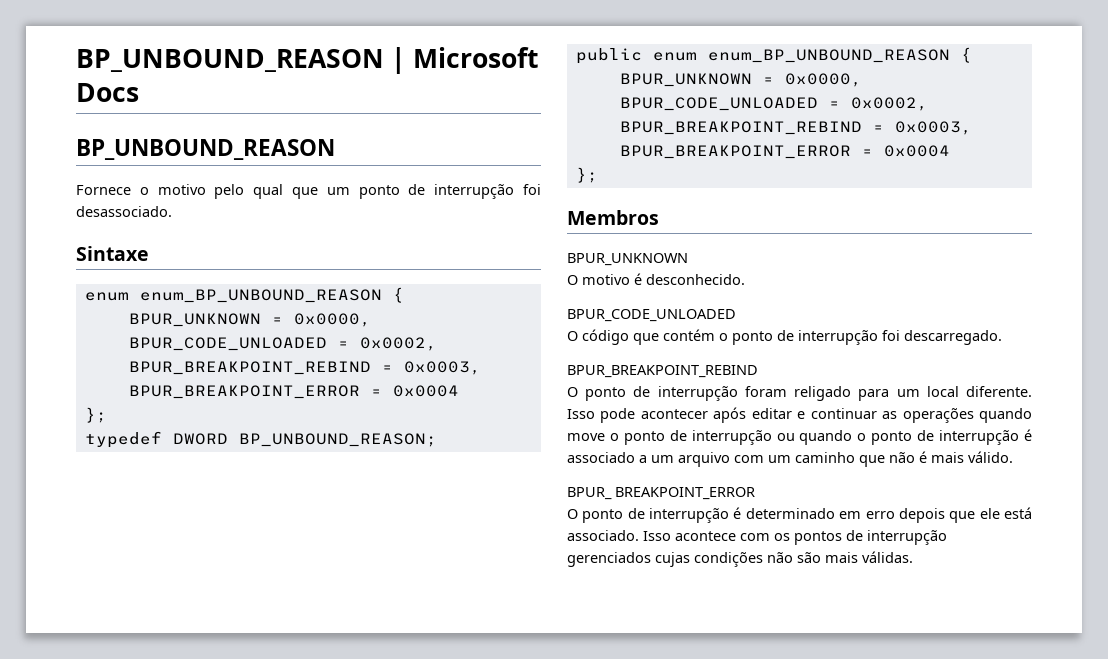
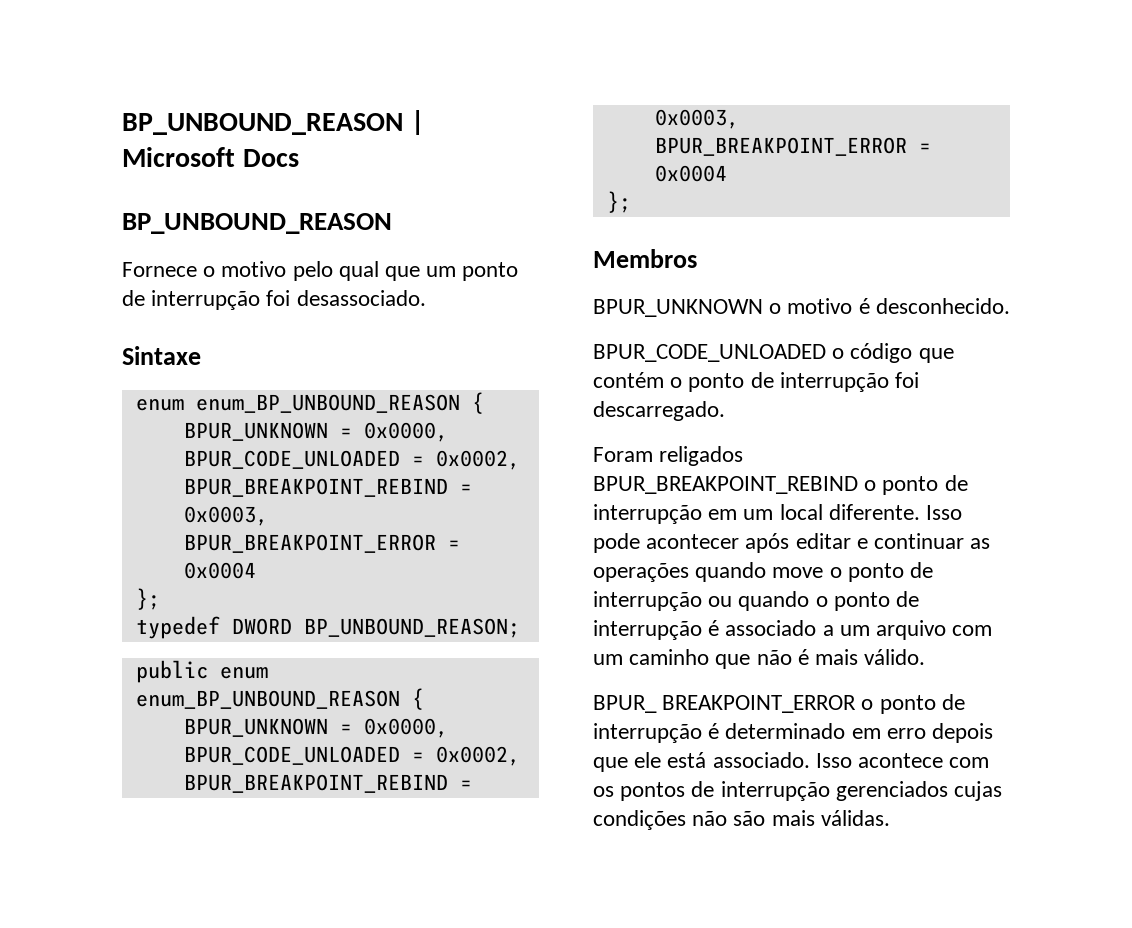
[567,275,578,285] // O -> [769,303,782,314] o
[567,331,578,341] // O -> [832,348,845,359] o
[567,365,758,378] [567,386,890,401] BPUR_BREAKPOINT_REBIND // O ponto de interrupção foram religado para -> [593,446,744,466] [593,475,968,495] [593,504,738,524] Foram religados BPUR_BREAKPOINT_REBIND o ponto de interrupção em
[567,509,578,519] // O -> [861,699,874,710] o

